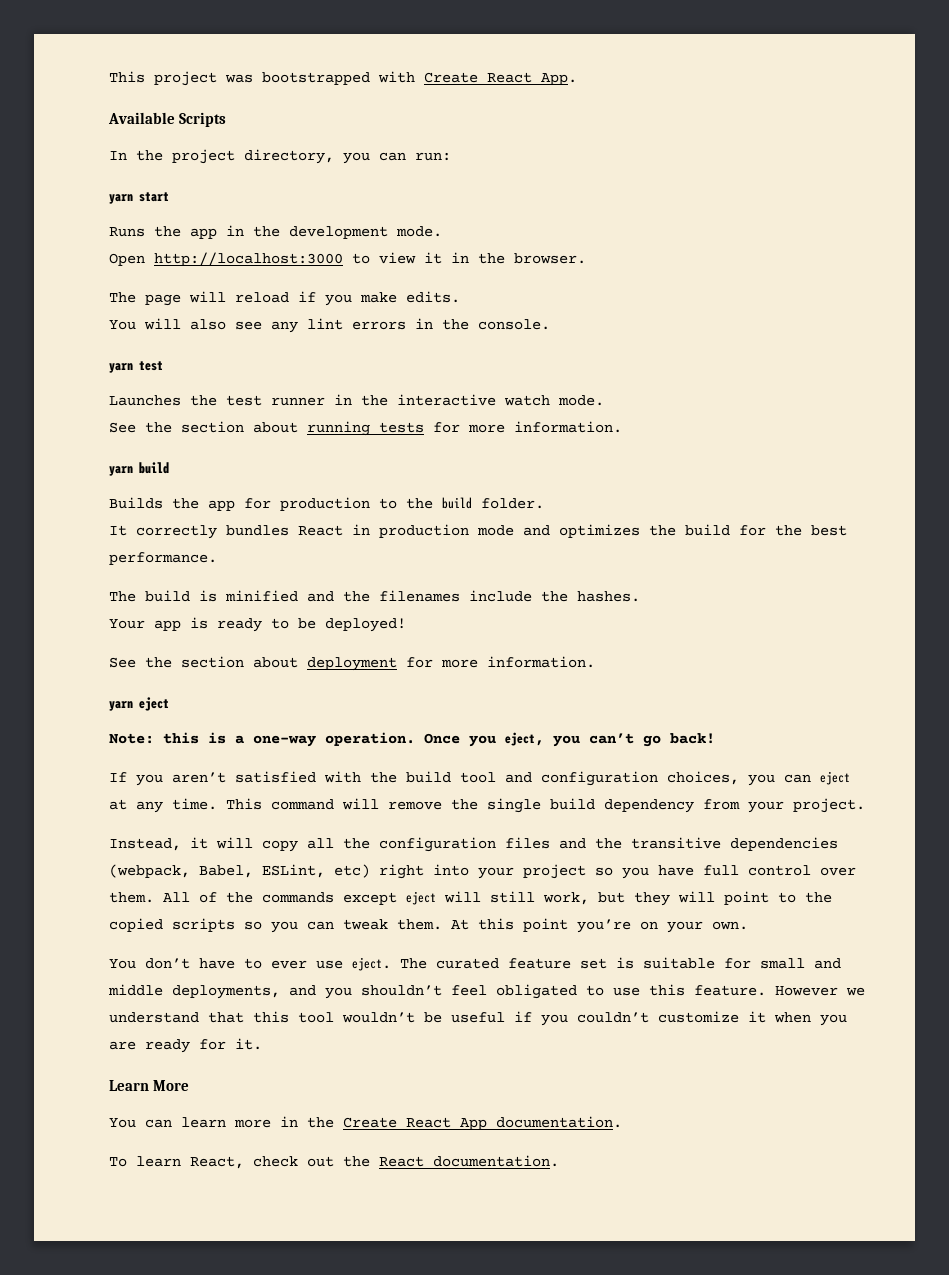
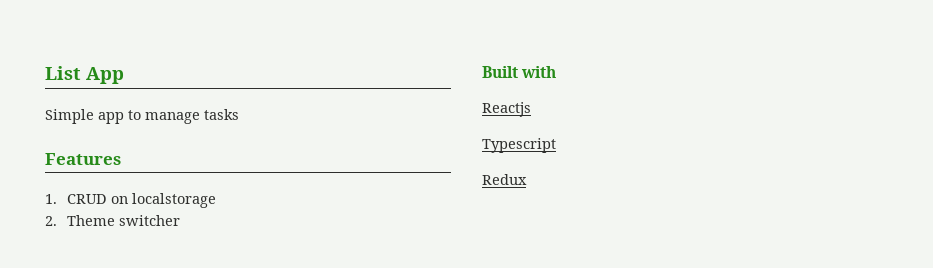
[109,71,577,86] [108,112,226,127] [109,149,451,164] [109,192,169,204] [109,225,442,239] [109,252,586,266] [109,291,460,306] [109,318,550,333] [109,361,163,373] [109,394,604,406] [109,421,622,436] [109,462,169,476] [109,497,544,511] [109,524,847,539] [109,552,217,565] [109,590,640,602] [109,617,406,632] [109,656,595,671] [109,697,169,711] [109,732,715,747] [109,771,850,786] [109,798,865,813] [109,837,838,852] [109,864,856,879] [109,891,832,906] [109,918,748,933] [109,957,841,971] [108,984,865,999] [109,1011,847,1026] [109,1038,262,1053] [109,1080,189,1091] [109,1116,622,1130] [109,1155,559,1169] This project was bootstrapped with Create React App. // Available Scripts // In the project directory, you can run: // yarn start // Runs the app in the development mode. // Open http://localhost:3000 to view it in the browser. // The page will reload if you make edits. // You will also see any lint errors in the console. // yarn test // Launches the test runner in the interactive watch mode. // See the section about running tests for more information. // yarn build // Builds the app for production to the build folder. // It correctly bundles React in production mode and optimizes the build for the best performance. // The build is minified and the filenames include the hashes. // Your app is ready to be deployed! // See the section about deployment for more information. // yarn eject // Note: this is a one-way operation. Once you eject, you can’t go back! // If you aren’t satisfied with the build tool and configuration choices, you can eject at any time. This command will remove the single build dependency from your project. // Instead, it will copy all the configuration files and the transitive dependencies (webpack, Babel, ESLint, etc) right into your project so you have full control over them. All of the commands except eject will still work, but they will point to the copied scripts so you can tweak them. At this point you’re on your own. // You don’t have to ever use eject. The curated feature set is suitable for small and middle deployments, and you shouldn’t feel obligated to use this feature. However we understand that this tool wouldn’t be useful if you couldn’t customize it when you are ready for it. // Learn More // You can learn more in the Create React App documentation. // To learn React, check out the React documentation. -> [45,66,124,84] [45,109,239,124] [45,153,121,165] [45,193,217,208] [45,215,181,226] [482,66,557,78] [482,102,531,117] [482,138,556,153] [482,174,527,185] List App // Simple app to manage tasks // Features // 1. CRUD on localstorage // 2. Theme switcher // Built with // Reactjs // Typescript // Redux

